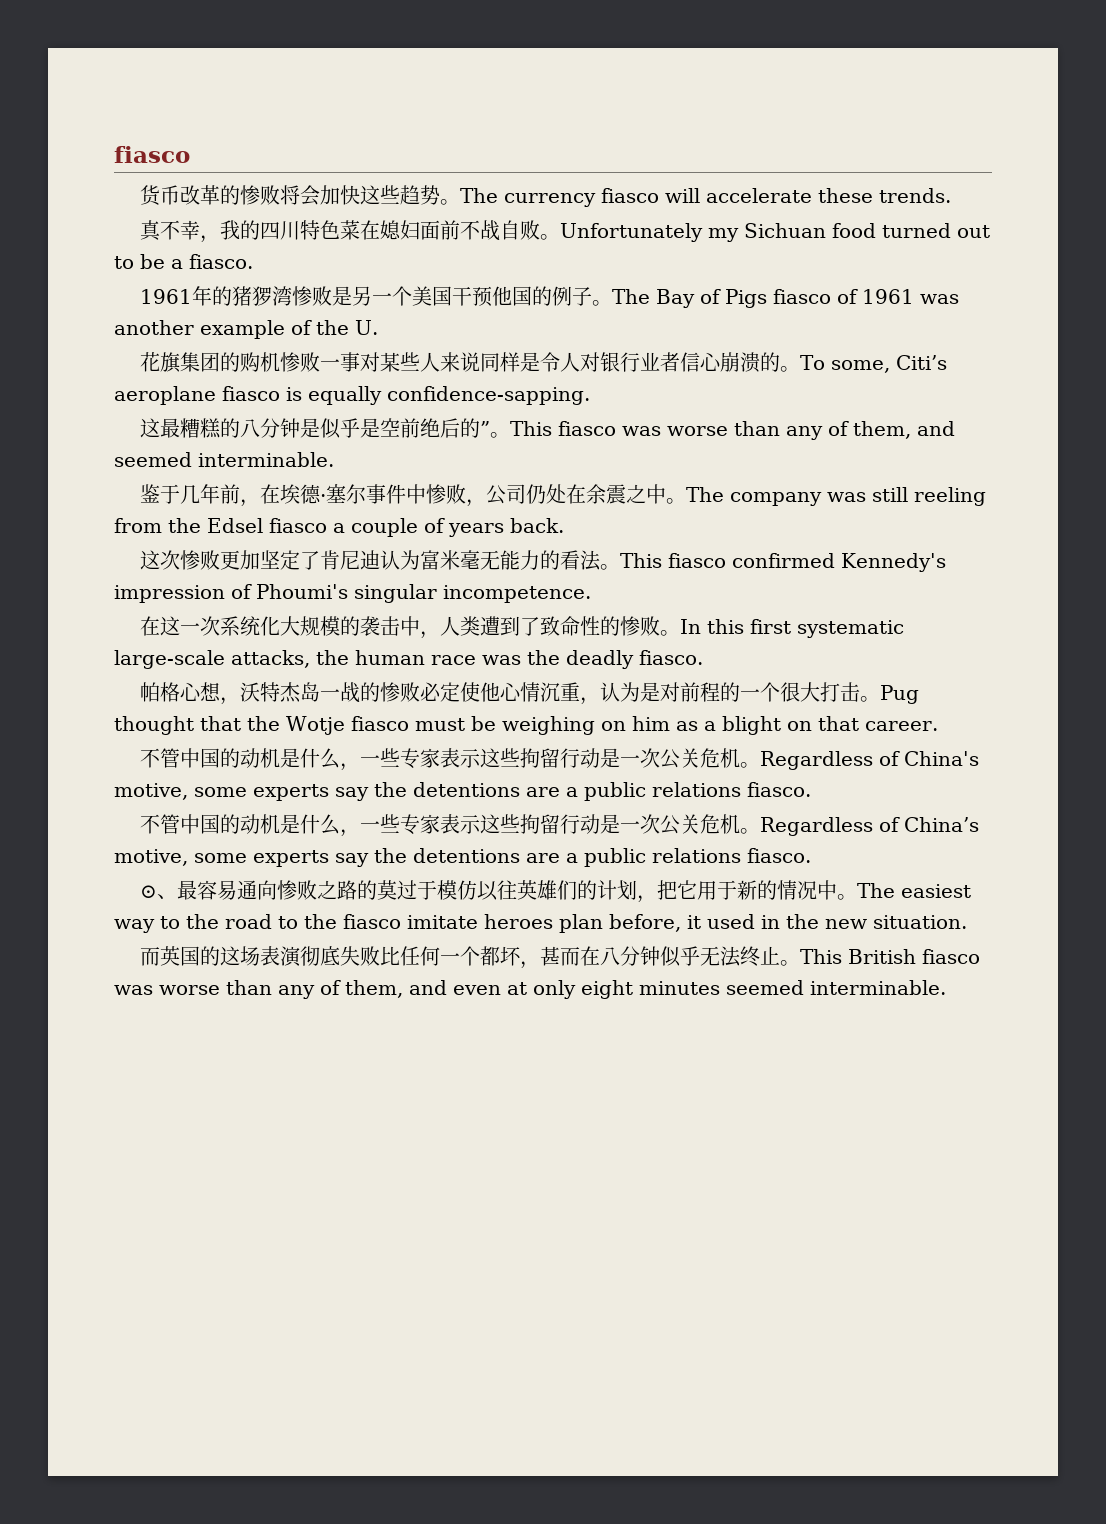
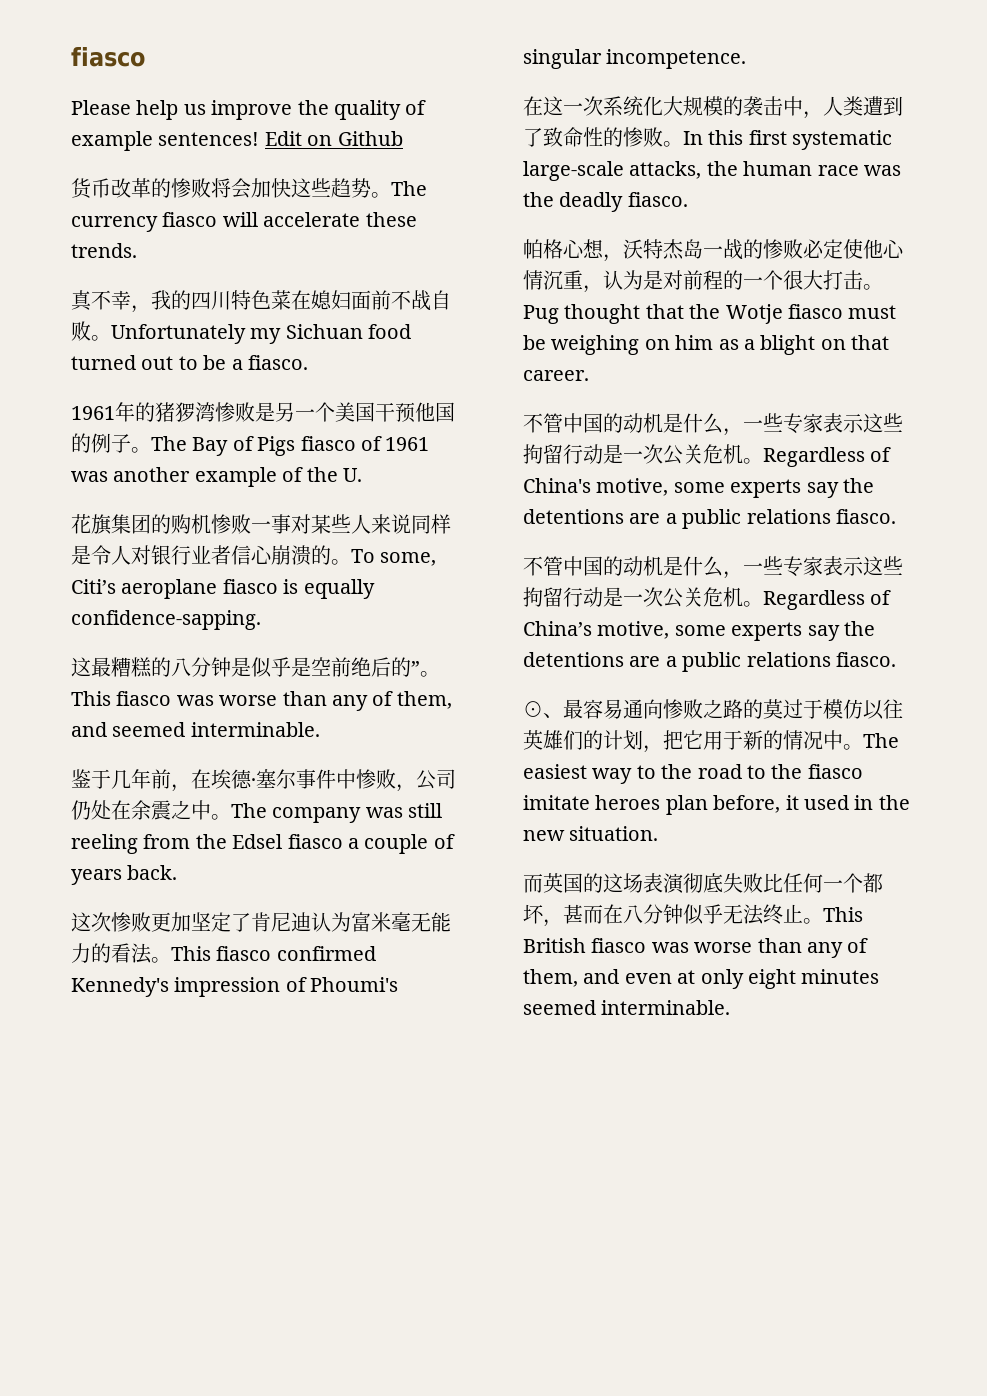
[114,146,190,163] fiasco -> [71,47,145,67] [71,100,427,120] [71,131,403,151] fiasco // Please help us improve the quality of example sentences! Edit on Github

